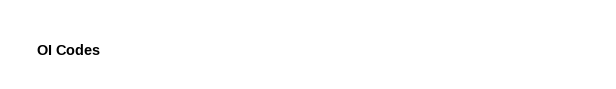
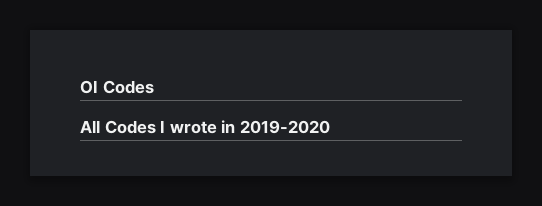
(100, 49) none -> [80,120,330,134] // All Codes I wrote in 2019-2020

